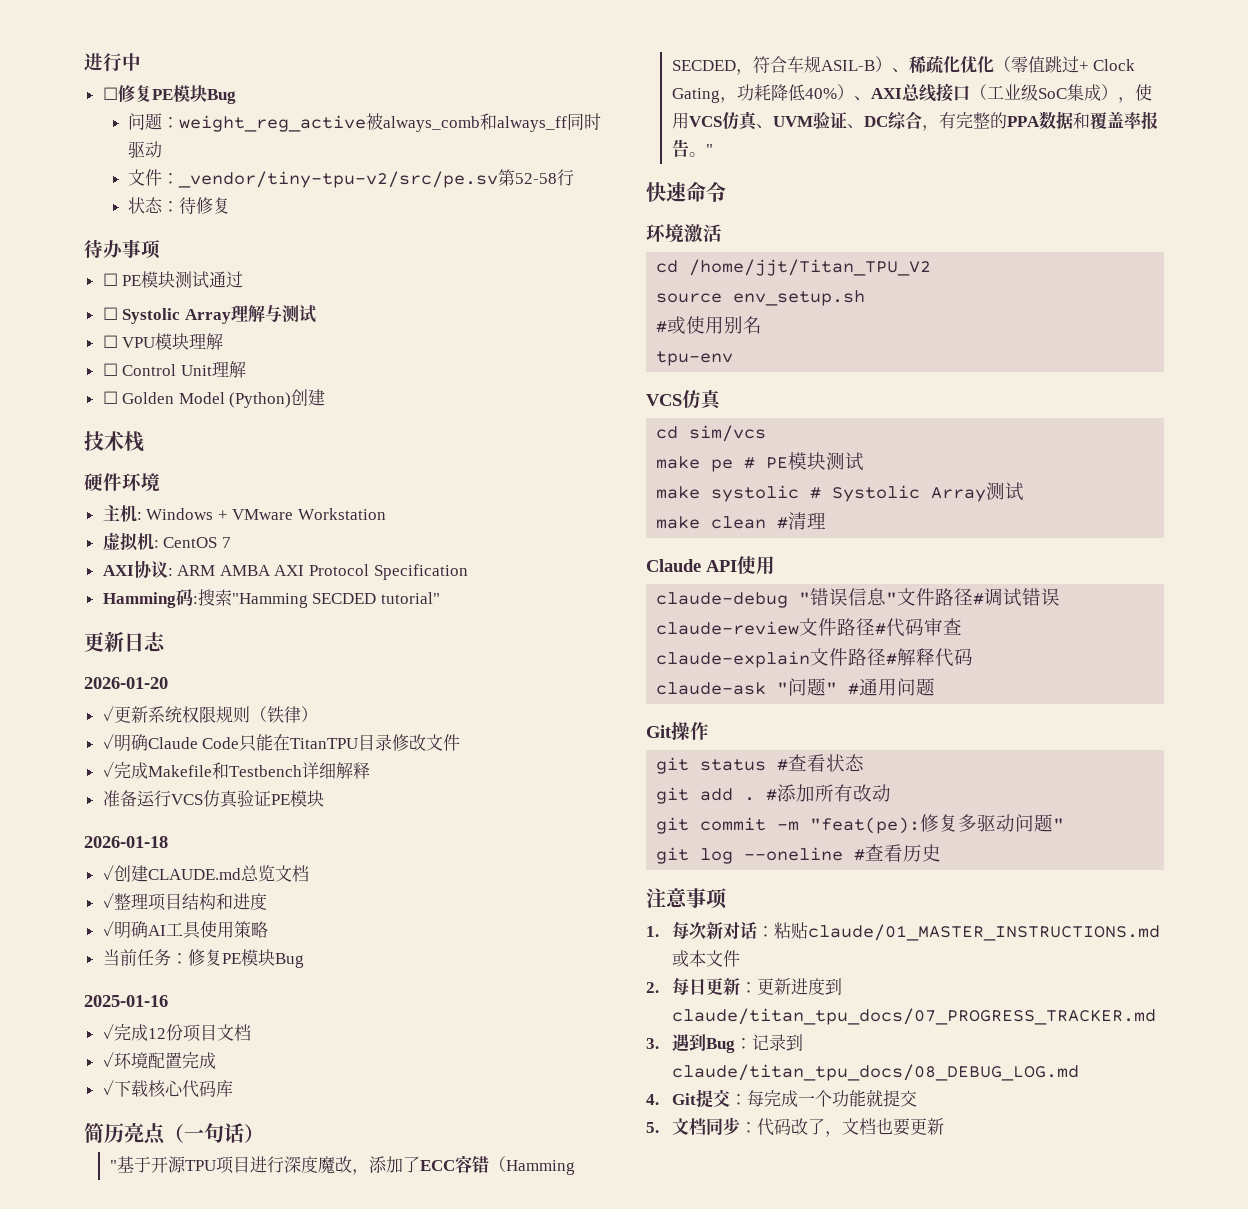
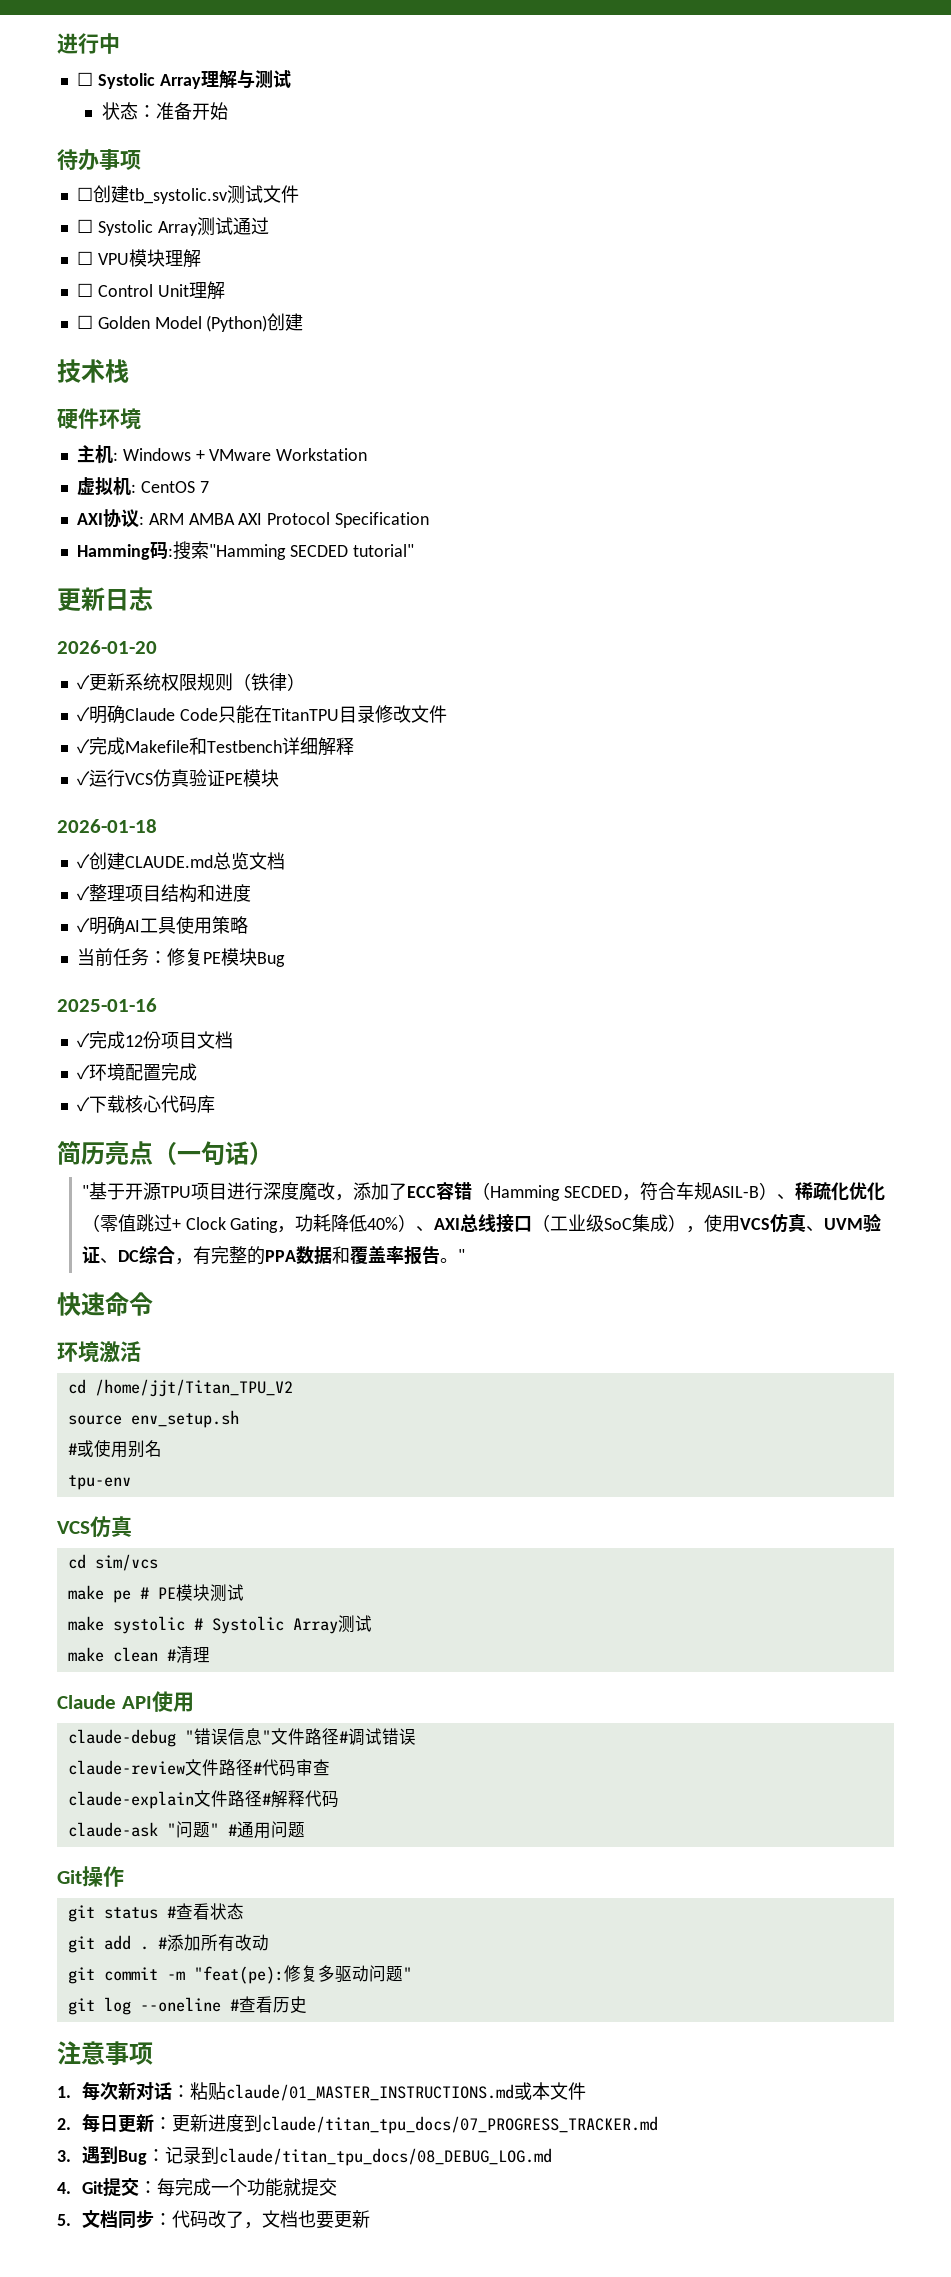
[102,84,236,104] [128,113,602,132] [128,141,163,158] [128,169,575,188] [128,197,231,214] [84,239,161,259] [102,271,244,289] // ☐修复PE模块Bug // 问题：weight_reg_active被always_comb和always_ff同时驱动 // 文件：_vendor/tiny-tpu-v2/src/pe.sv第52-58行 // 状态：待修复 // 待办事项 // ☐ PE模块测试通过 -> (120, 43) none
(316, 314) none -> [101,102,228,120] [57,148,141,171] [76,185,299,204] [76,217,269,236] // 状态：准备开始 // 待办事项 // ☐创建tb_systolic.sv测试文件 // ☐ Systolic Array测试通过
[102,790,137,807] 准备 -> [76,771,90,786] ✓

